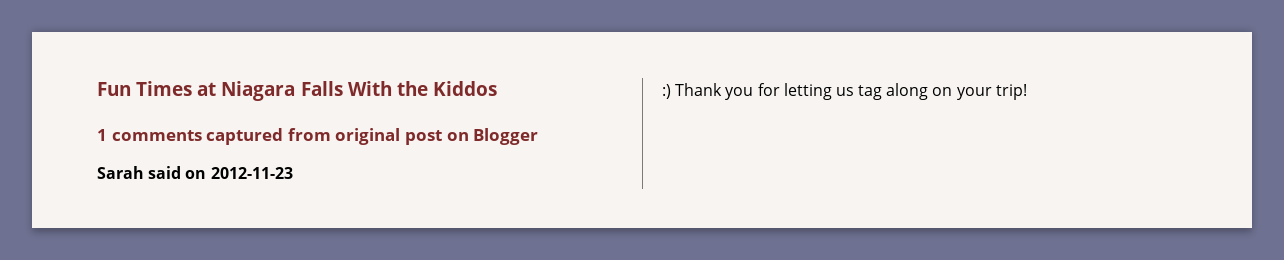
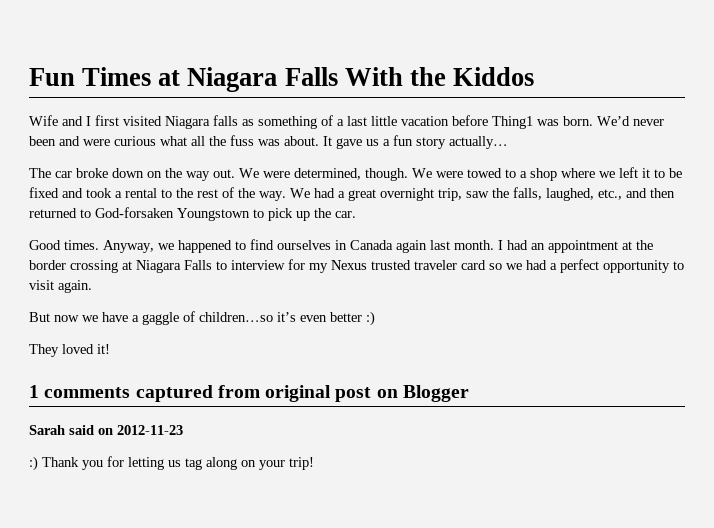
(497, 88) none -> [29,115,664,129] [29,135,508,149] [29,167,682,181] [29,187,675,201] [29,207,356,221] [29,239,653,253] [29,259,684,273] [29,280,92,293] [29,311,375,326] [29,344,110,357] // Wife and I first visited Niagara falls as something of a last little vacation before Thing1 was born. We’d never been and were curious what all the fuss was about. It gave us a fun story actually… // The car broke down on the way out. We were determined, though. We were towed to a shop where we left it to be fixed and took a rental to the rest of the way. We had a great overnight trip, saw the falls, laughed, etc., and then returned to God-forsaken Youngstown to pick up the car. // Good times. Anyway, we happened to find ourselves in Canada again last month. I had an appointment at the border crossing at Niagara Falls to interview for my Nexus trusted traveler card so we had a perfect opportunity to visit again. // But now we have a gaggle of children…so it’s even better :) // They loved it!

